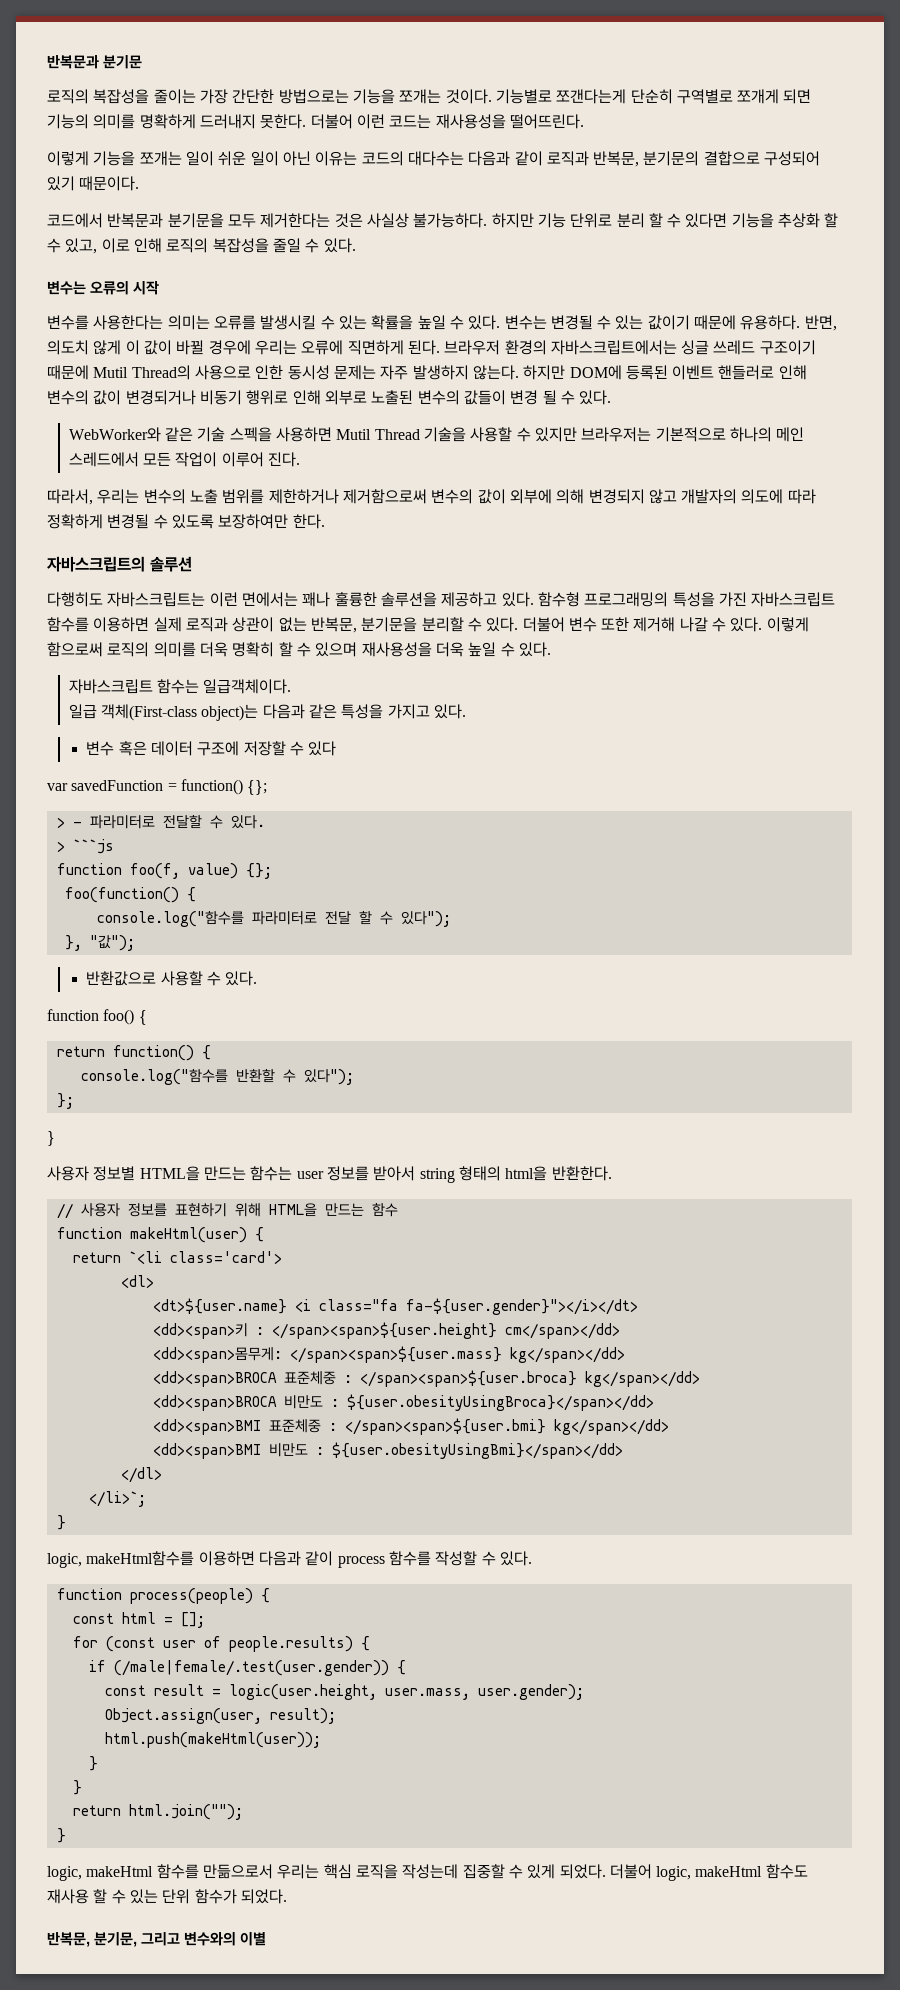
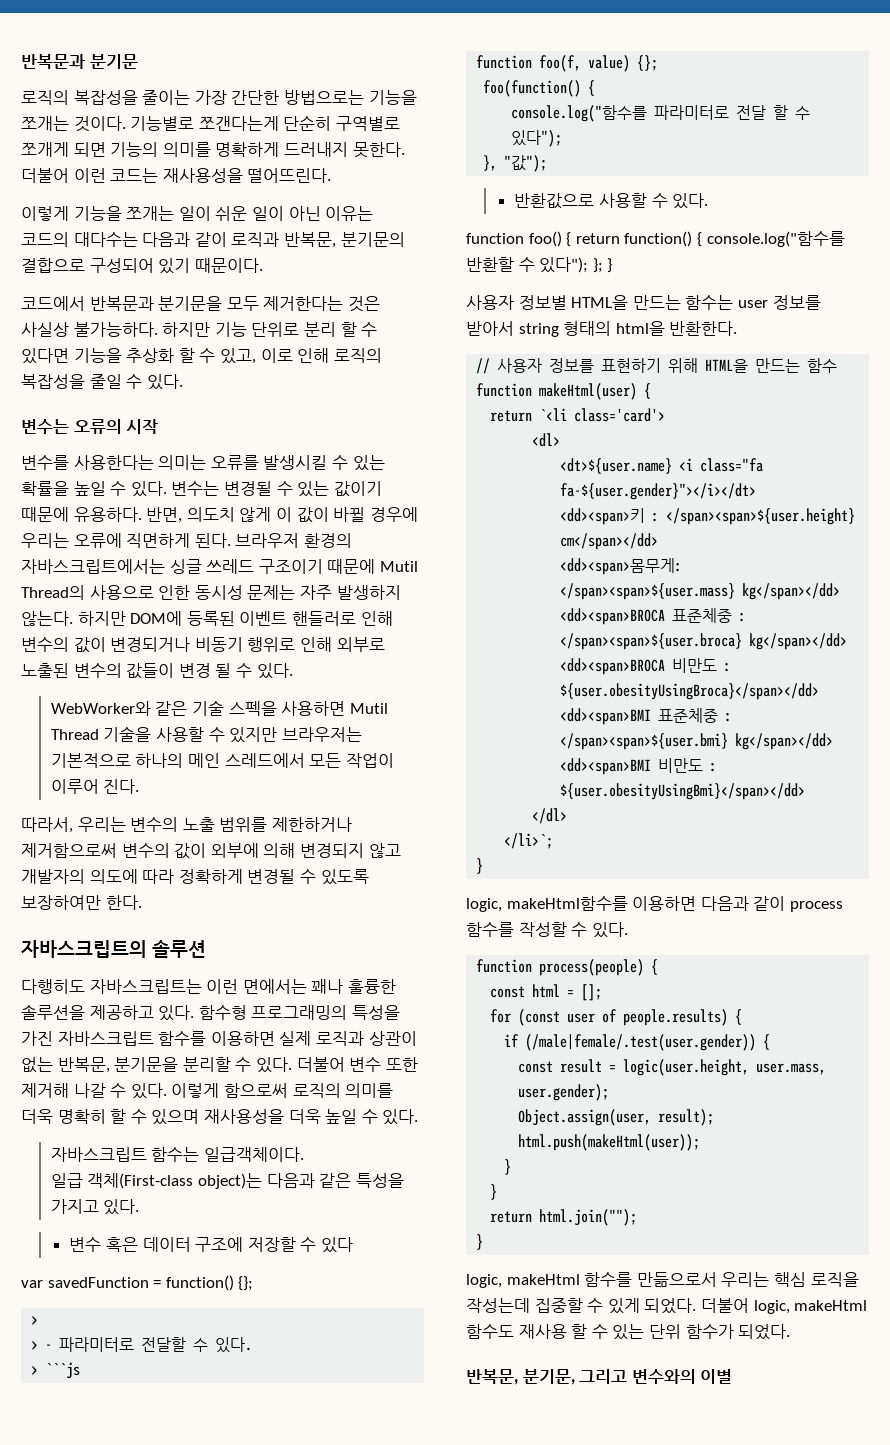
(65, 822) none -> [31,1341,39,1350] // >
(147, 1017) // -> (572, 239) none
(211, 1052) // -> (702, 239) none
(354, 1077) // -> (589, 265) none
(74, 1101) // -> (603, 265) none

